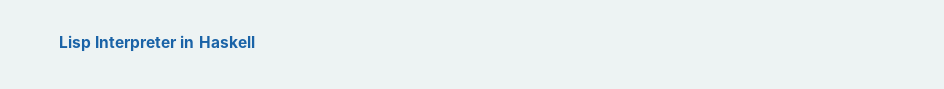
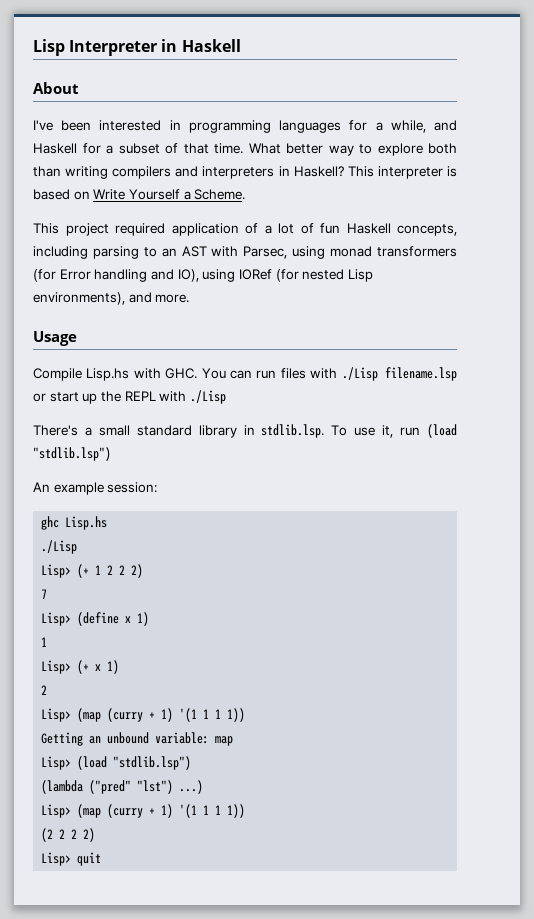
(255, 42) none -> [33,82,79,94] [33,120,458,133] [33,143,457,156] [33,166,457,179] [33,189,246,200] [33,223,457,236] [33,246,458,259] [33,269,373,282] [33,292,190,305] [33,331,77,346] [33,367,457,381] [33,390,226,404] [33,424,457,438] [33,447,111,461] [33,482,158,495] [41,516,108,530] [41,540,78,554] [41,564,144,578] [41,589,48,599] [41,612,150,626] [41,637,48,647] [41,660,120,674] [41,685,48,695] [41,708,246,722] [41,732,234,746] [41,756,192,770] [41,780,204,794] [41,804,246,818] [41,828,96,842] [41,852,102,866] // About // I've been interested in programming languages for a while, and Haskell for a subset of that time. What better way to explore both than writing compilers and interpreters in Haskell? This interpreter is based on Write Yourself a Scheme. // This project required application of a lot of fun Haskell concepts, including parsing to an AST with Parsec, using monad transformers (for Error handling and IO), using IORef (for nested Lisp environments), and more. // Usage // Compile Lisp.hs with GHC. You can run files with ./Lisp filename.lsp or start up the REPL with ./Lisp // There's a small standard library in stdlib.lsp. To use it, run (load "stdlib.lsp") // An example session: // ghc Lisp.hs // ./Lisp // Lisp> (+ 1 2 2 2) // 7 // Lisp> (define x 1) // 1 // Lisp> (+ x 1) // 2 // Lisp> (map (curry + 1) '(1 1 1 1)) // Getting an unbound variable: map // Lisp> (load "stdlib.lsp") // (lambda ("pred" "lst") ...) // Lisp> (map (curry + 1) '(1 1 1 1)) // (2 2 2 2) // Lisp> quit

